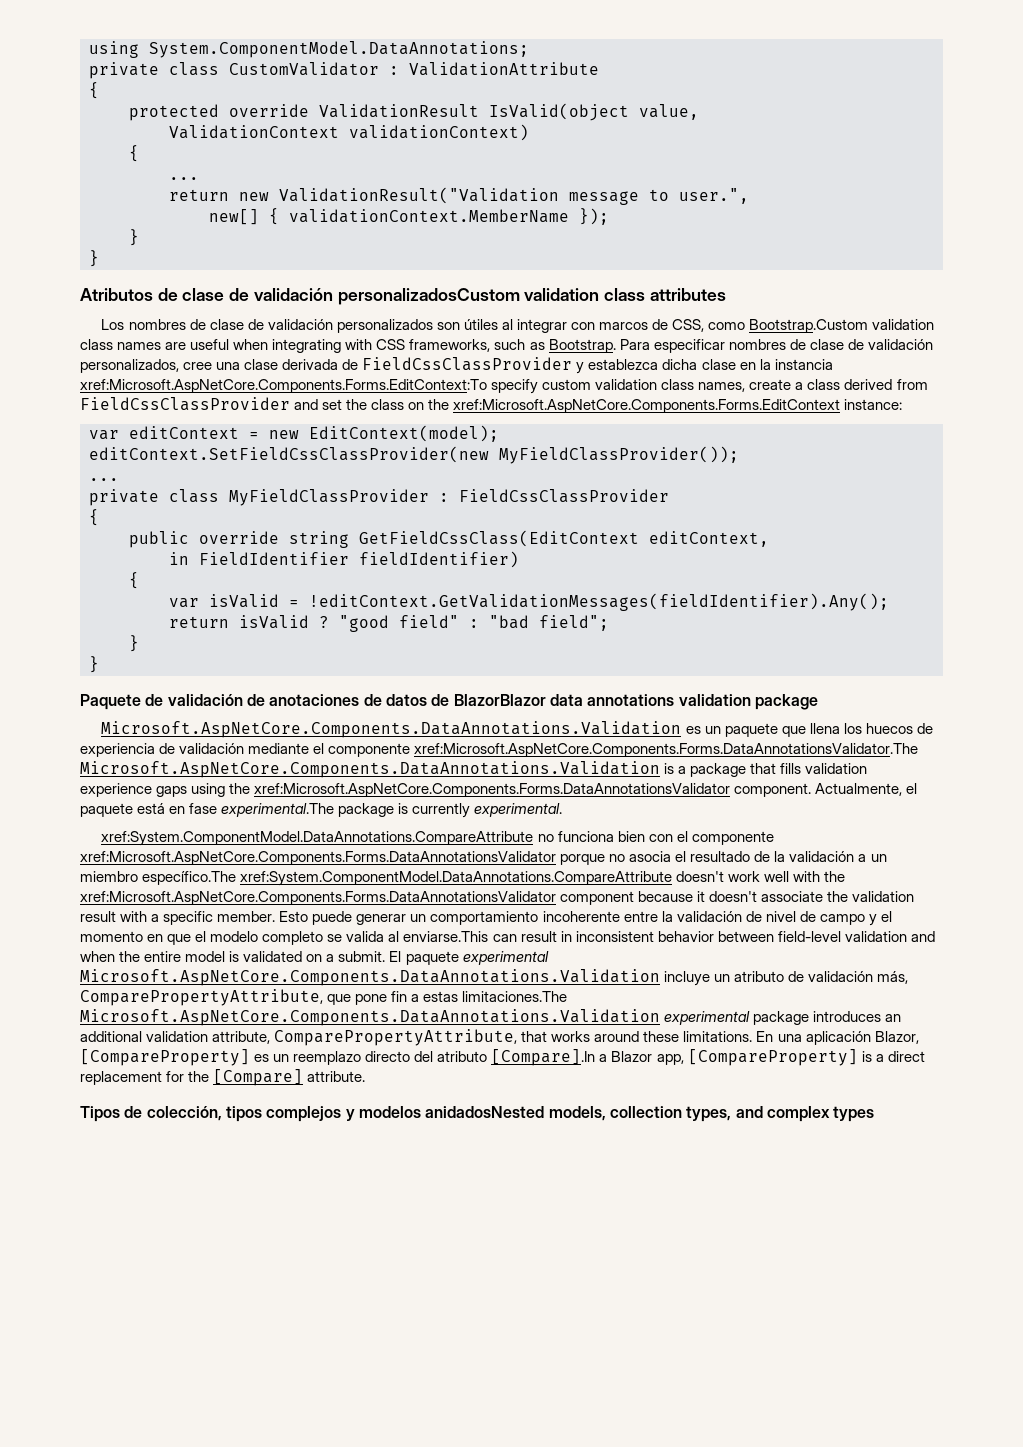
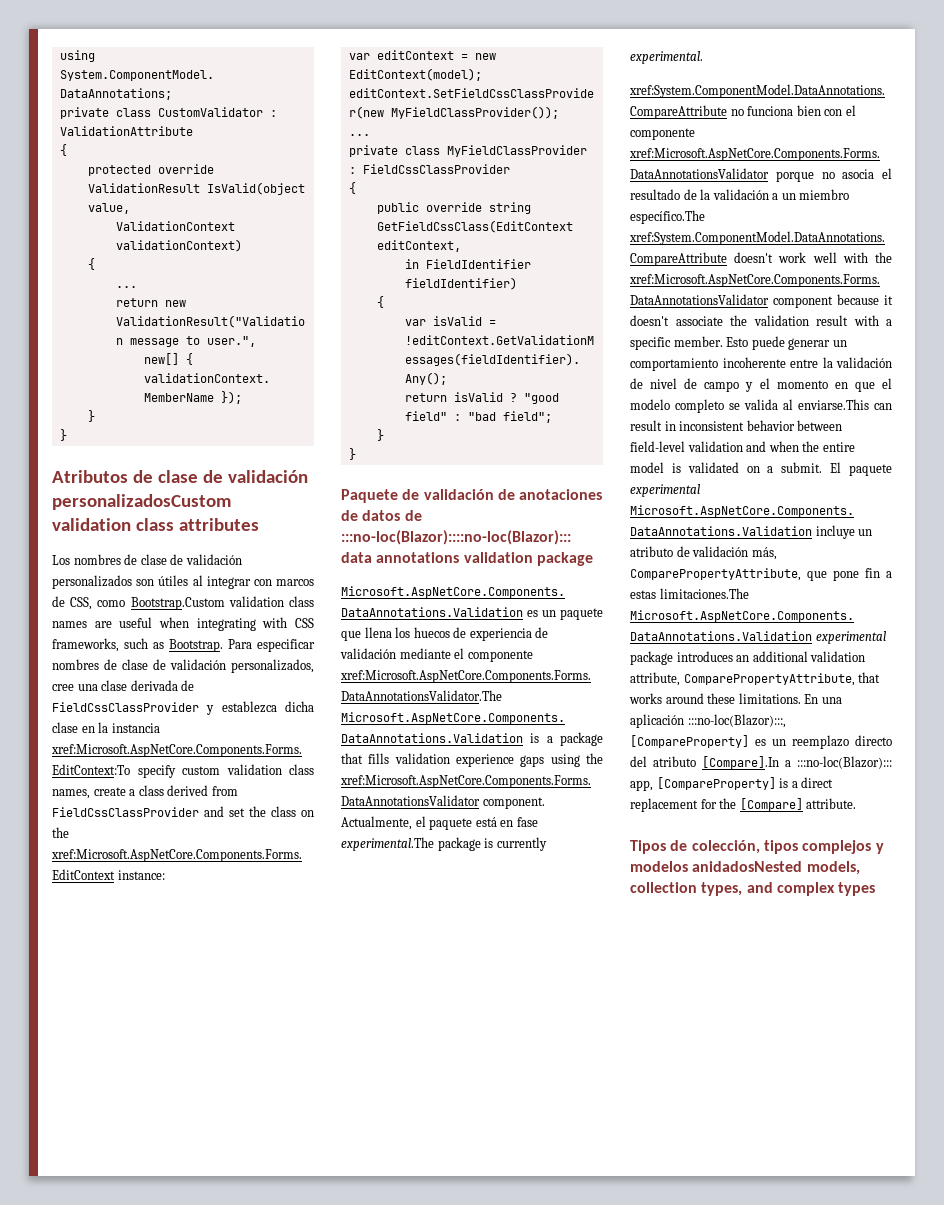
[453,694,546,706] BlazorBlazor -> [341,530,571,545] :::no-loc(Blazor)::::no-loc(Blazor):::
[874,1031,919,1044] Blazor, -> [687,714,786,728] :::no-loc(Blazor):::,
[611,1051,653,1062] Blazor -> [797,756,892,769] :::no-loc(Blazor):::

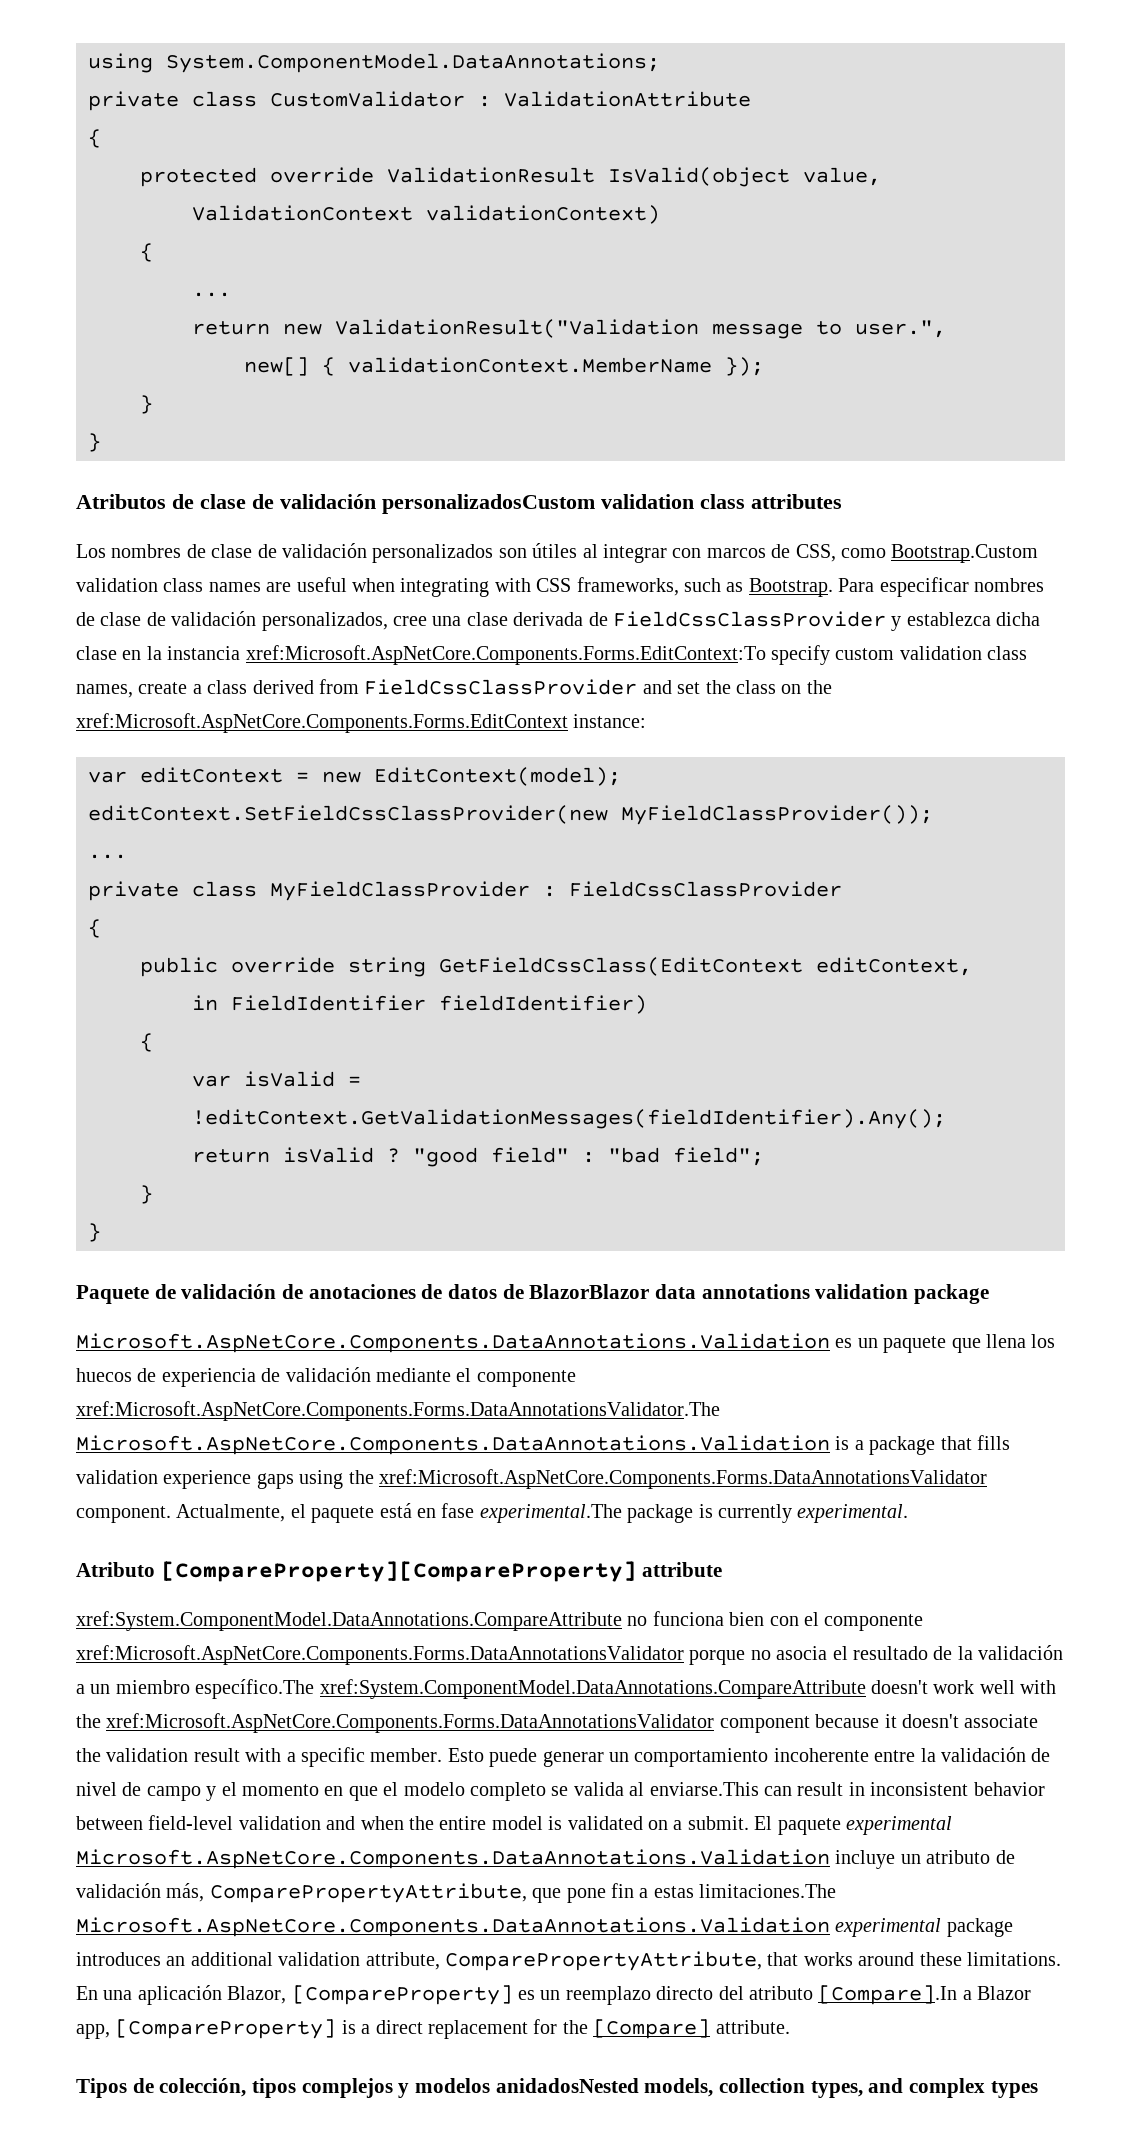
[341,530,571,545] :::no-loc(Blazor)::::no-loc(Blazor)::: -> [529,1284,650,1299] BlazorBlazor
(703, 57) none -> [76,1561,723,1582] // Atributo [CompareProperty][CompareProperty] attribute
[687,714,786,728] :::no-loc(Blazor):::, -> [227,1986,287,2004] Blazor,
[797,756,892,769] :::no-loc(Blazor)::: -> [977,1986,1032,2000] Blazor

